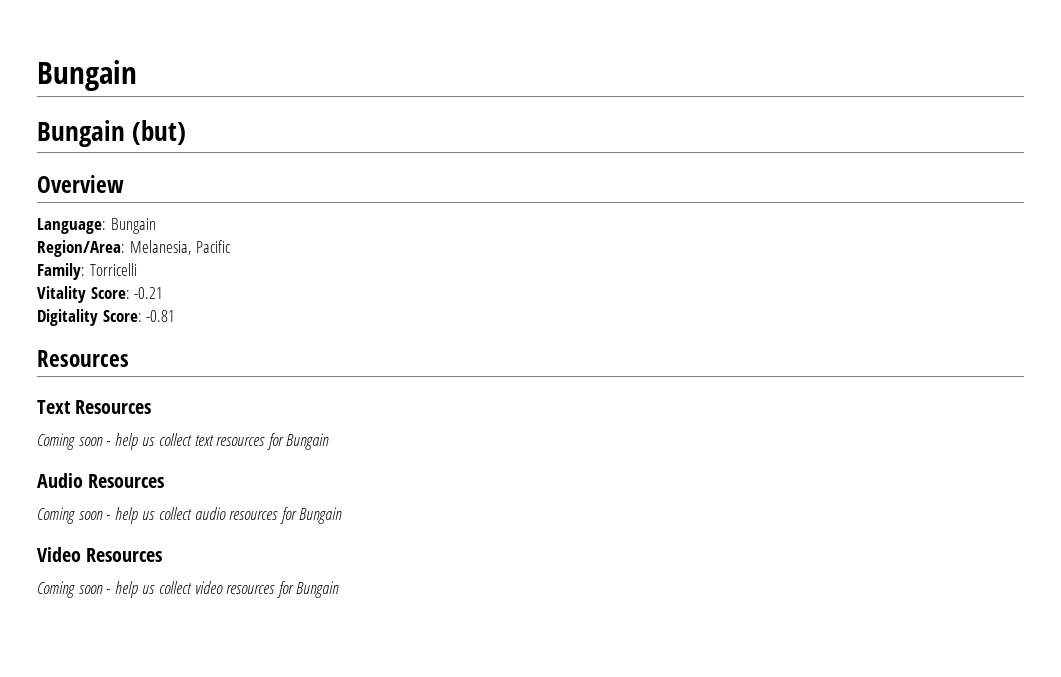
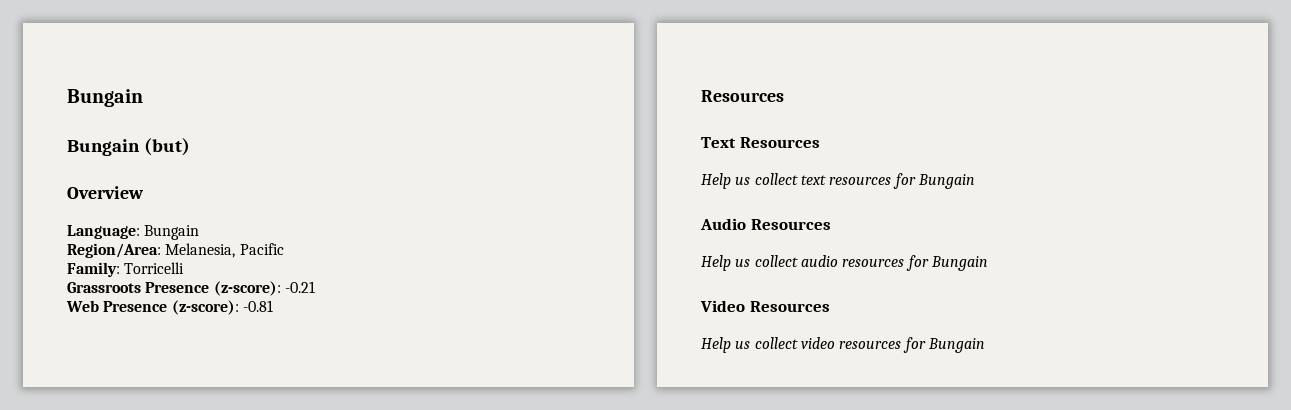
[37,286,164,303] [37,309,142,326] Vitality Score: -0.21 // Digitality Score: -> [67,281,315,296] [66,300,239,315] Grassroots Presence (z-score): -0.21 // Web Presence (z-score):
[37,433,138,450] Coming soon - help -> [701,173,731,189] Help
[37,507,138,524] Coming soon - help -> [701,255,731,271] Help
[37,581,138,598] Coming soon - help -> [701,337,731,353] Help

